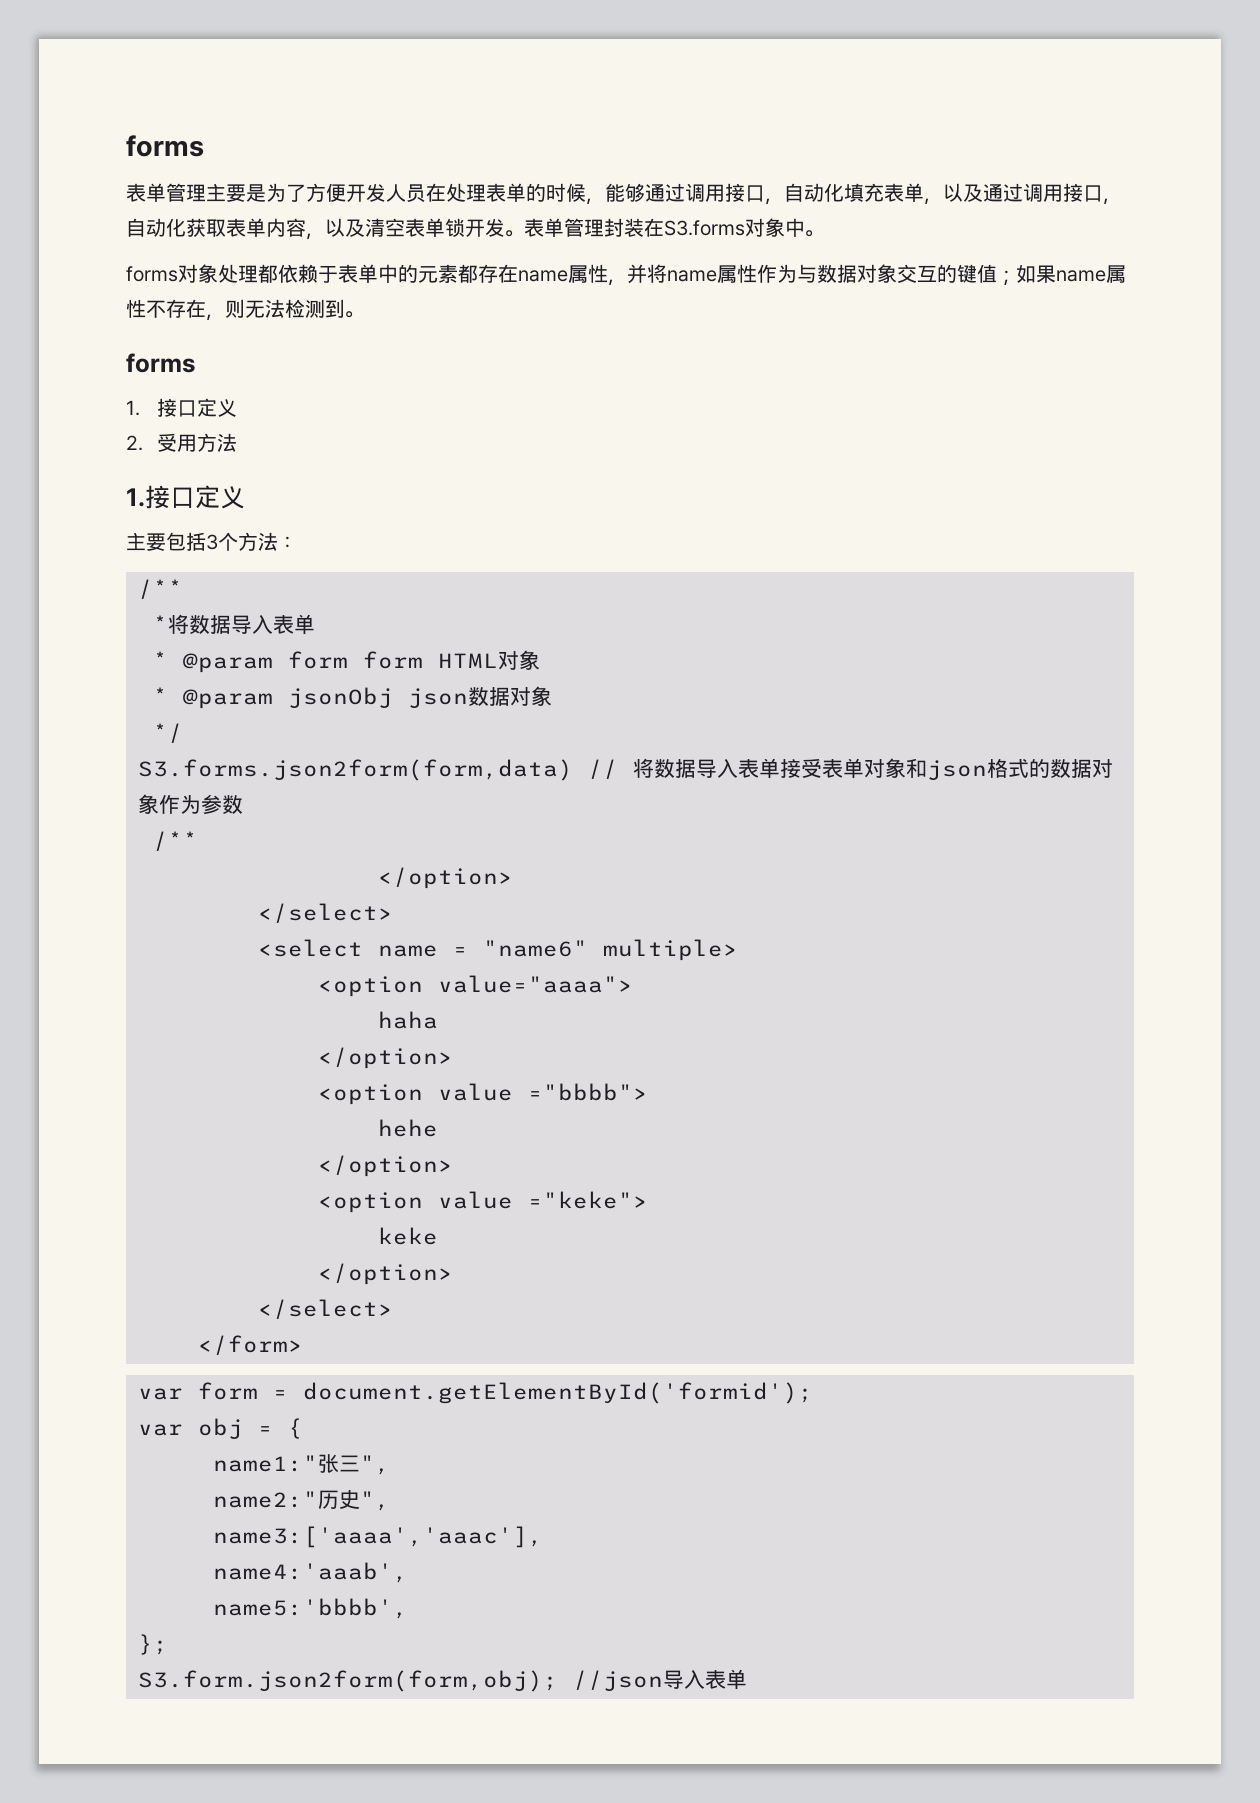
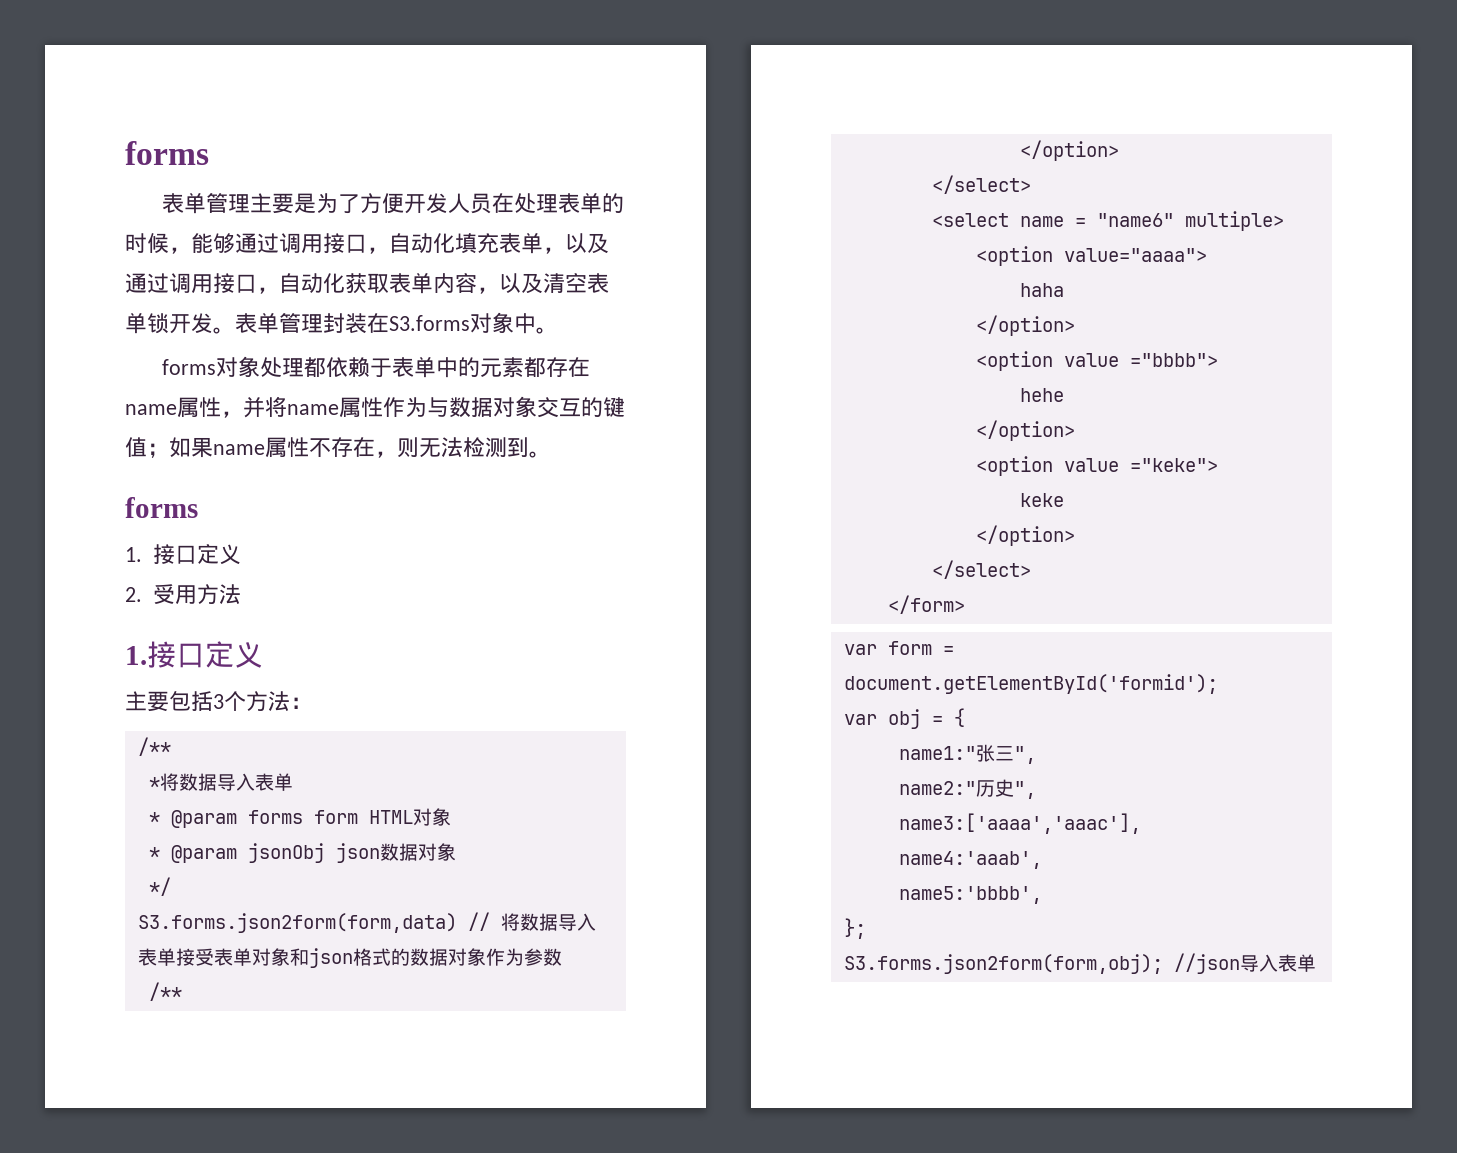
[288,651,348,669] form -> [247,810,303,824] forms
[138,1670,558,1692] S3.form.json2form(form,obj); -> [843,954,1163,974] S3.forms.json2form(form,obj);

